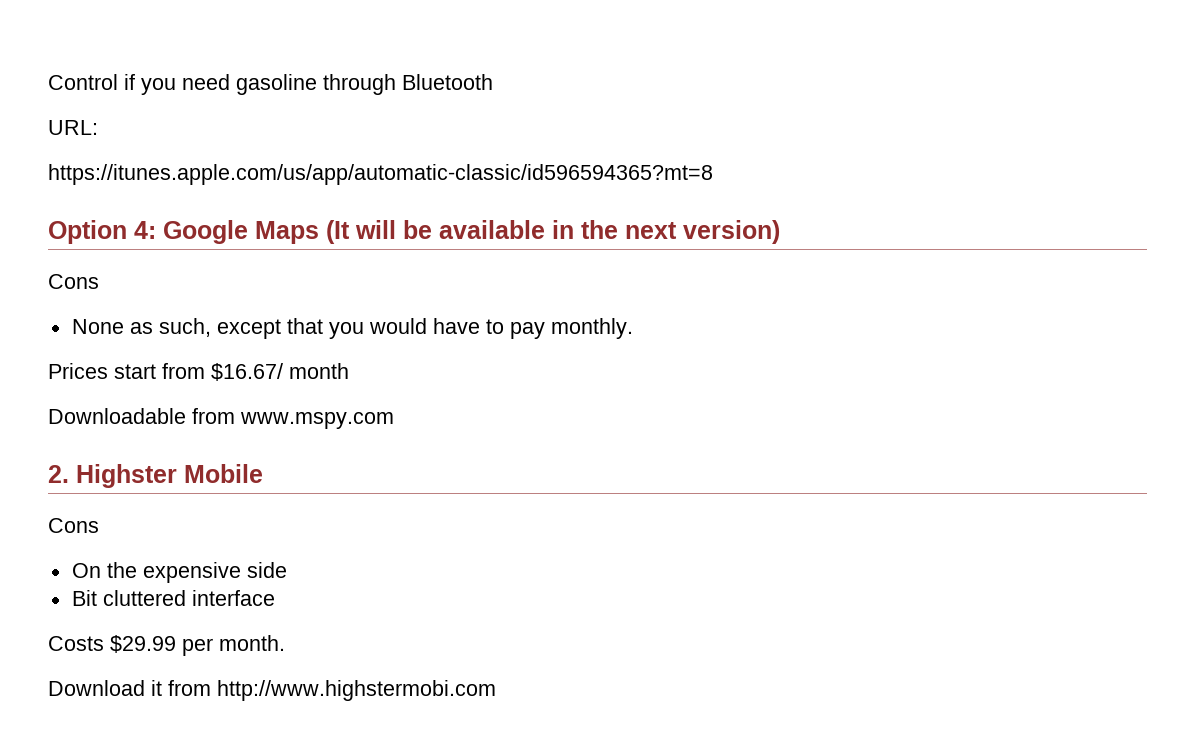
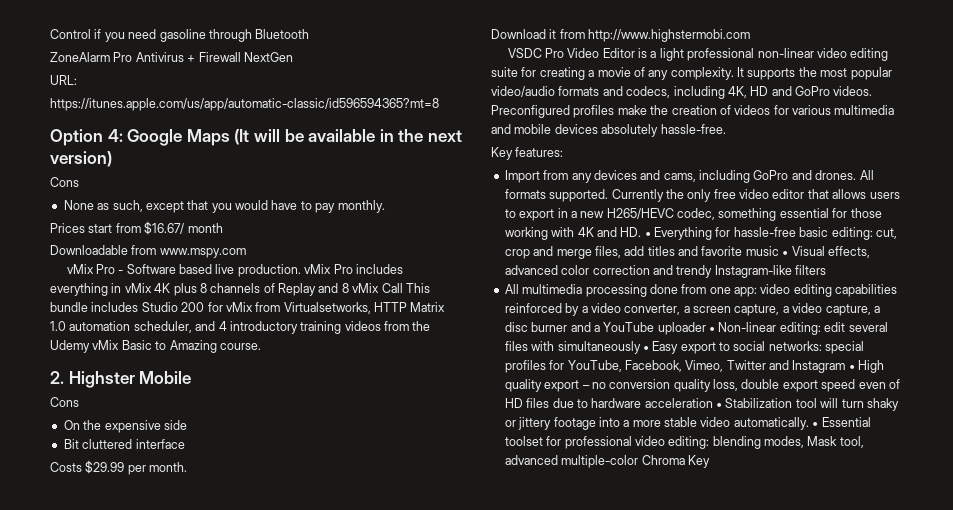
(493, 82) none -> [50,52,293,62] // ZoneAlarm Pro Antivirus + Firewall NextGen
(394, 420) none -> [66,264,403,277] [50,283,430,296] [50,302,446,314] [50,321,431,334] [50,340,261,353] // vMix Pro - Software based live production. vMix Pro includes everything in vMix 4K plus 8 channels of Replay and 8 vMix Call This bundle includes Studio 200 for vMix from Virtualsetworks, HTTP Matrix 1.0 automation scheduler, and 4 introductory training videos from the Udemy vMix Basic to Amazing course.
(496, 690) none -> [507,48,889,61] [491,67,892,80] [491,86,873,99] [491,105,895,118] [491,124,726,137] [491,147,564,160] [504,170,874,183] [504,189,900,202] [504,208,882,221] [504,227,897,240] [504,246,870,259] [504,265,826,278] [504,284,898,297] [504,303,880,316] [504,322,888,335] [504,341,865,354] [504,360,885,373] [504,379,900,392] [504,398,899,411] [504,417,871,430] [504,436,864,449] [504,455,710,468] // VSDC Pro Video Editor is a light professional non-linear video editing suite for creating a movie of any complexity. It supports the most popular video/audio formats and codecs, including 4K, HD and GoPro videos. Preconfigured profiles make the creation of videos for various multimedia and mobile devices absolutely hassle-free. // Key features: // Import from any devices and cams, including GoPro and drones. All formats supported. Сurrently the only free video editor that allows users to export in a new H265/HEVC codec, something essential for those working with 4K and HD. • Everything for hassle-free basic editing: cut, crop and merge files, add titles and favorite music • Visual effects, advanced color correction and trendy Instagram-like filters // All multimedia processing done from one app: video editing capabilities reinforced by a video converter, a screen capture, a video capture, a disc burner and a YouTube uploader • Non-linear editing: edit several files with simultaneously • Easy export to social networks: special profiles for YouTube, Facebook, Vimeo, Twitter and Instagram • High quality export – no conversion quality loss, double export speed even of HD files due to hardware acceleration • Stabilization tool will turn shaky or jittery footage into a more stable video automatically. • Essential toolset for professional video editing: blending modes, Mask tool, advanced multiple-color Chroma Key

